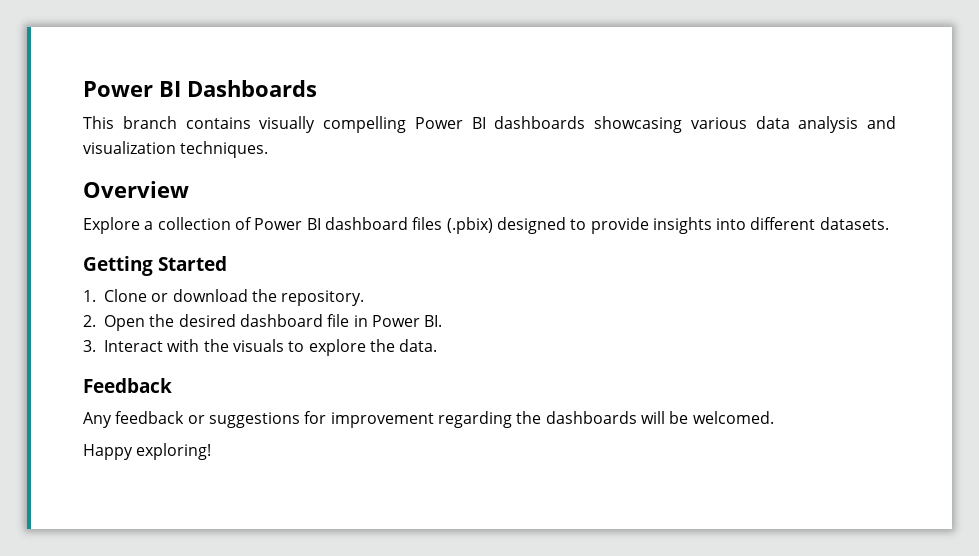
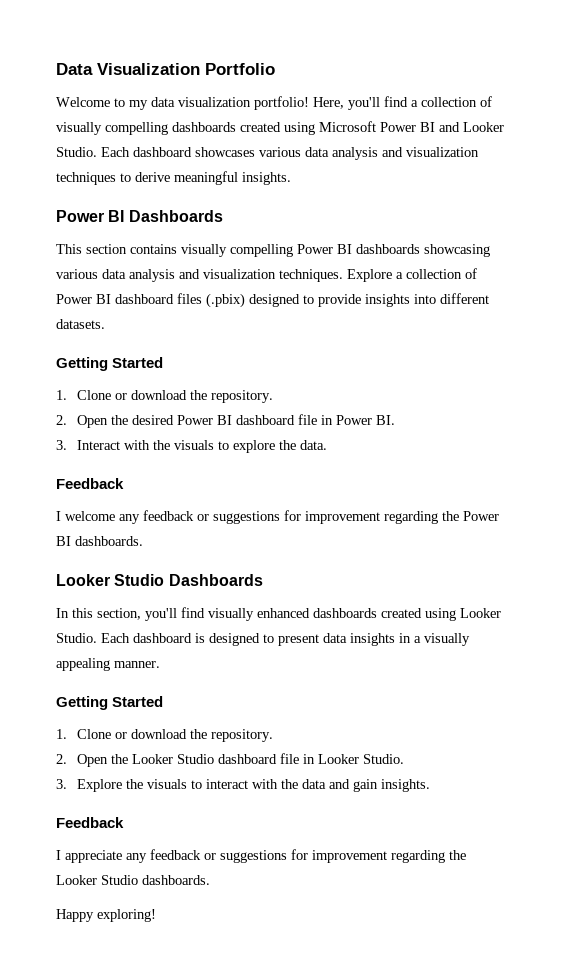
(83, 89) none -> [56,63,275,75] [56,96,492,110] [56,121,504,135] [56,147,479,160] [56,171,291,185] Data Visualization Portfolio // Welcome to my data visualization portfolio! Here, you'll find a collection of visually compelling dashboards created using Microsoft Power BI and Looker Studio. Each dashboard showcases various data analysis and visualization techniques to derive meaningful insights. //
[122,116,177,129] branch -> [86,244,127,254] section
[83,181,189,198] // Overview // -> (343, 275) none
(236, 320) none -> [176,415,232,425] Power BI
[83,411,774,428] Any feedback or suggestions for improvement regarding the dashboards will be welcomed. -> [56,510,499,524] [56,536,143,546] [56,574,263,586] [56,607,501,621] [56,633,470,646] [56,658,160,671] [56,696,164,710] [56,729,273,742] [56,753,404,767] [56,779,430,792] [56,817,124,828] [56,849,466,863] [56,875,210,885] I welcome any feedback or suggestions for improvement regarding the Power BI dashboards. // Looker Studio Dashboards // In this section, you'll find visually enhanced dashboards created using Looker Studio. Each dashboard is designed to present data insights in a visually appealing manner. // Getting Started // 1. Clone or download the repository. // 2. Open the Looker Studio dashboard file in Looker Studio. // 3. Explore the visuals to interact with the data and gain insights. // Feedback // I appreciate any feedback or suggestions for improvement regarding the Looker Studio dashboards.

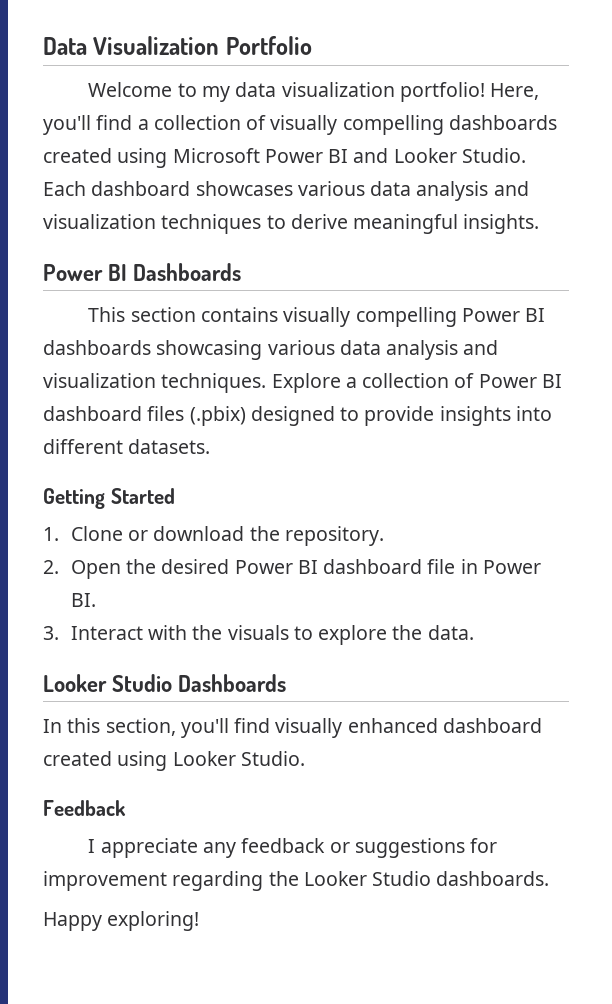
[56,478,124,489] [56,510,499,524] [56,536,143,546] // Feedback // I welcome any feedback or suggestions for improvement regarding the Power BI dashboards. -> (474, 632) none
[313,608,377,618] dashboards -> [442,718,542,733] dashboard
[101,633,470,646] [56,658,160,671] [56,696,164,710] [56,729,273,742] [56,753,404,767] [56,779,430,792] Each dashboard is designed to present data insights in a visually appealing manner. // Getting Started // 1. Clone or download the repository. // 2. Open the Looker Studio dashboard file in Looker Studio. // 3. Explore the visuals to interact with the data and gain insights. -> (305, 758) none

